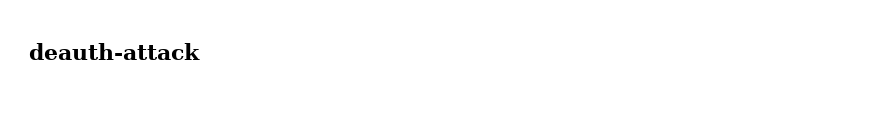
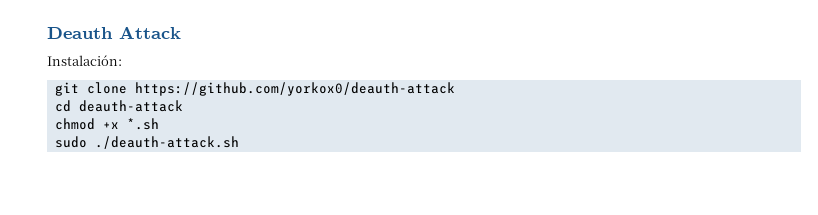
[29,43,200,60] deauth-attack -> [47,26,181,39] [47,55,122,66] [54,82,455,96] [54,100,183,112] [54,118,159,130] [54,136,239,149] Deauth Attack // Instalación: // git clone https://github.com/yorkox0/deauth-attack // cd deauth-attack // chmod +x *.sh // sudo ./deauth-attack.sh

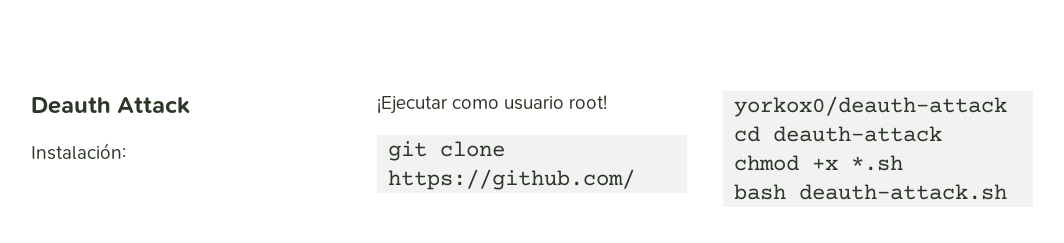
(122, 60) none -> [377,95,608,114] // ¡Ejecutar como usuario root!
[54,136,239,149] sudo ./deauth-attack.sh -> [734,184,1008,200] bash deauth-attack.sh

